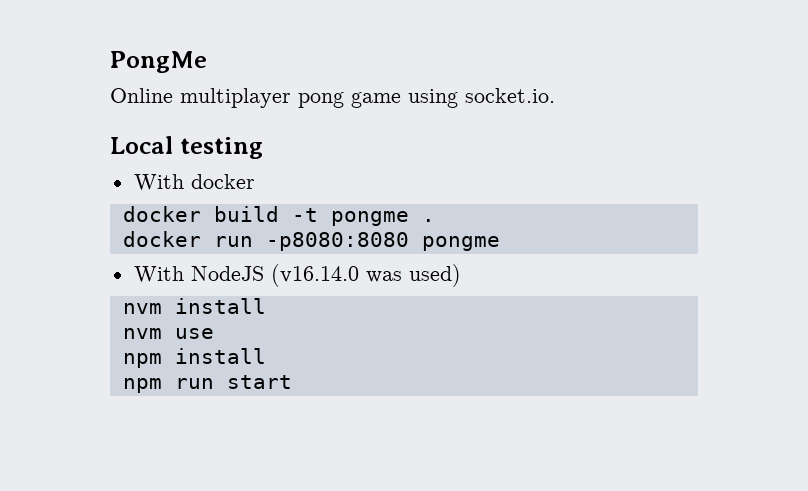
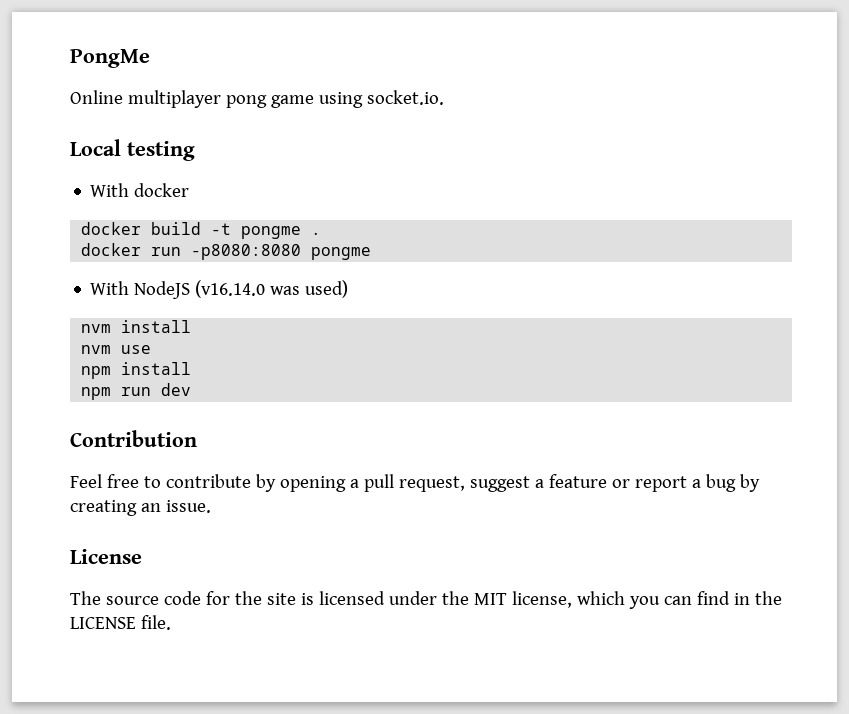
[226,375,292,389] start -> [161,383,192,396] [70,430,197,447] [70,474,760,492] [70,500,211,516] [70,549,142,564] [70,591,782,609] [70,615,171,630] dev // Contribution // Feel free to contribute by opening a pull request, suggest a feature or report a bug by creating an issue. // License // The source code for the site is licensed under the MIT license, which you can find in the LICENSE file.

